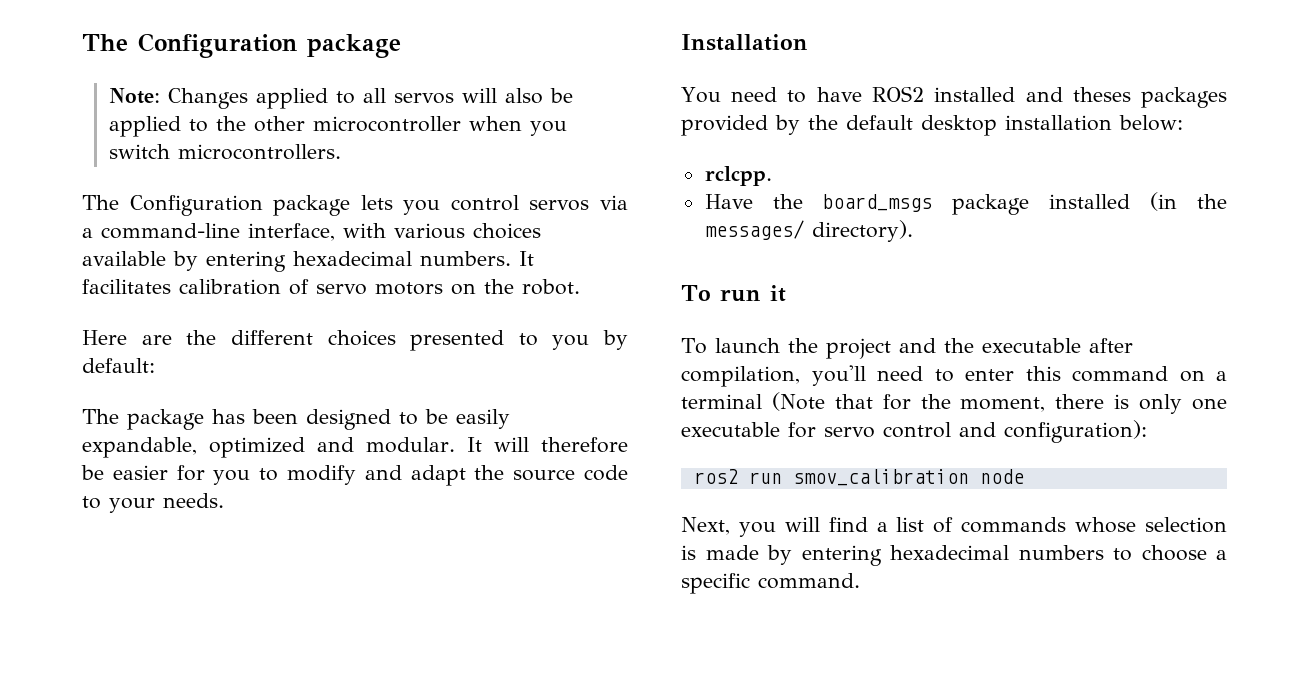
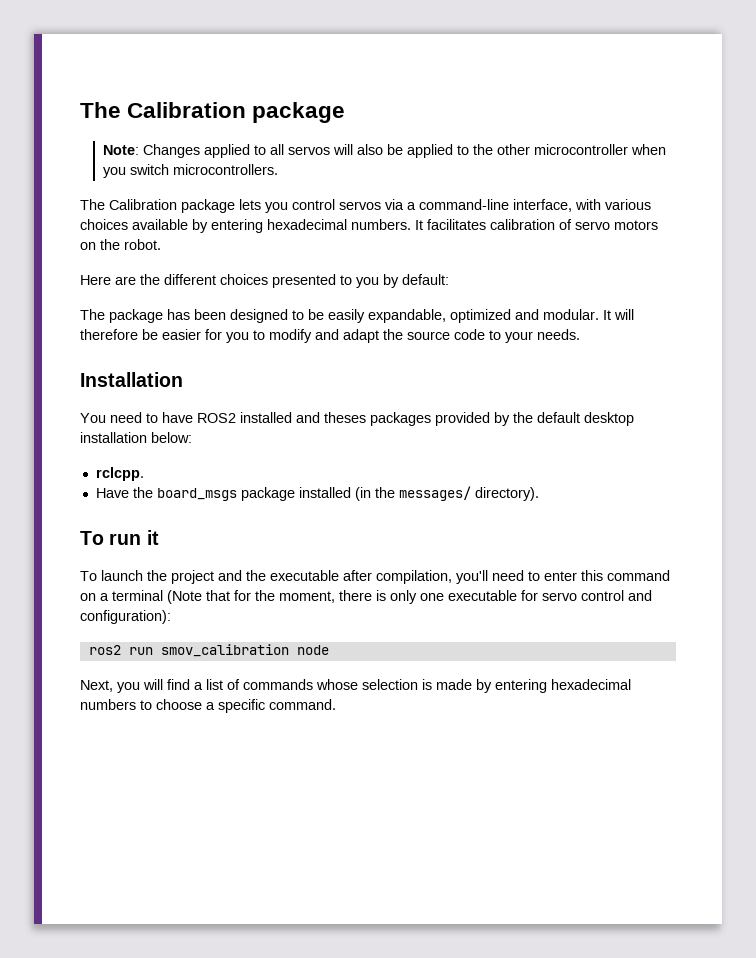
[82,33,297,58] The Configuration -> [80,102,247,118] The Calibration
[129,195,263,216] Configuration -> [109,199,177,210] Calibration

